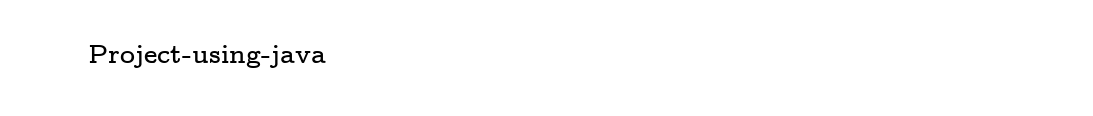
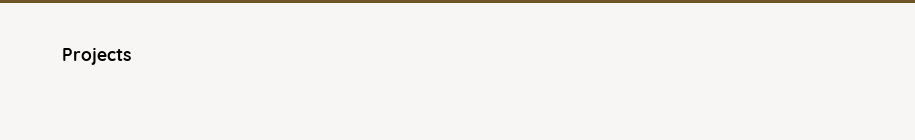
[88,45,326,68] Project-using-java -> [62,47,131,65] Projects

